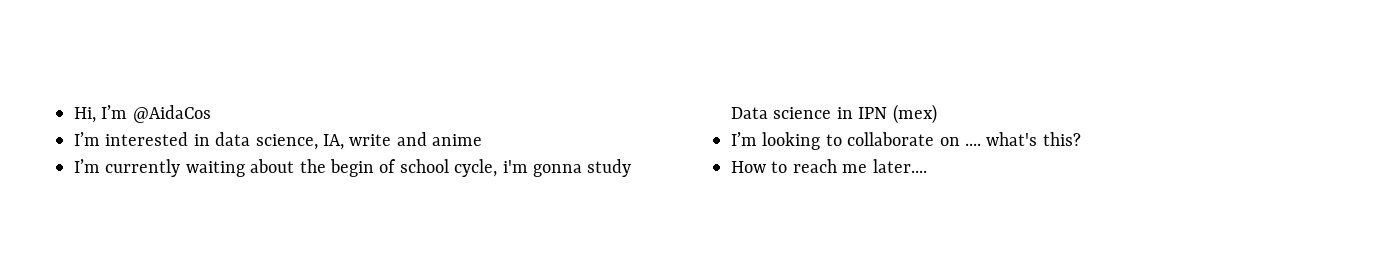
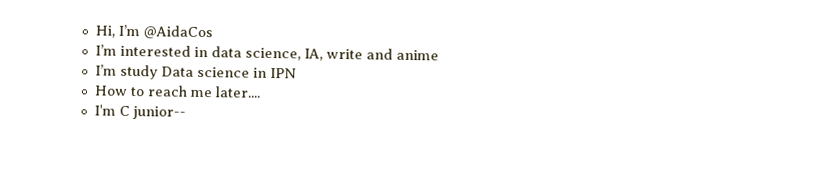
[105,159,582,177] currently waiting about the begin of school cycle, i'm gonna -> (117, 70) none
[892,104,937,124] [731,132,1081,150] (mex) // I’m looking to collaborate on .... what's this? -> (297, 73) none
(927, 166) none -> [93,104,186,120] // I'm C junior--

